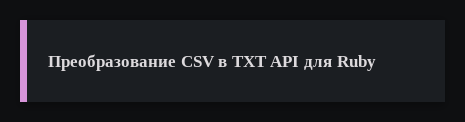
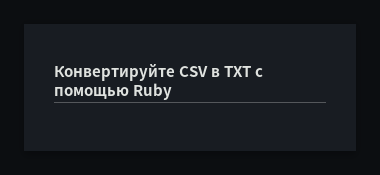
[48,54,176,71] Преобразование -> [54,64,175,81] Конвертируйте
[270,56,332,70] API для -> [255,68,264,77] [54,87,129,99] с помощью

